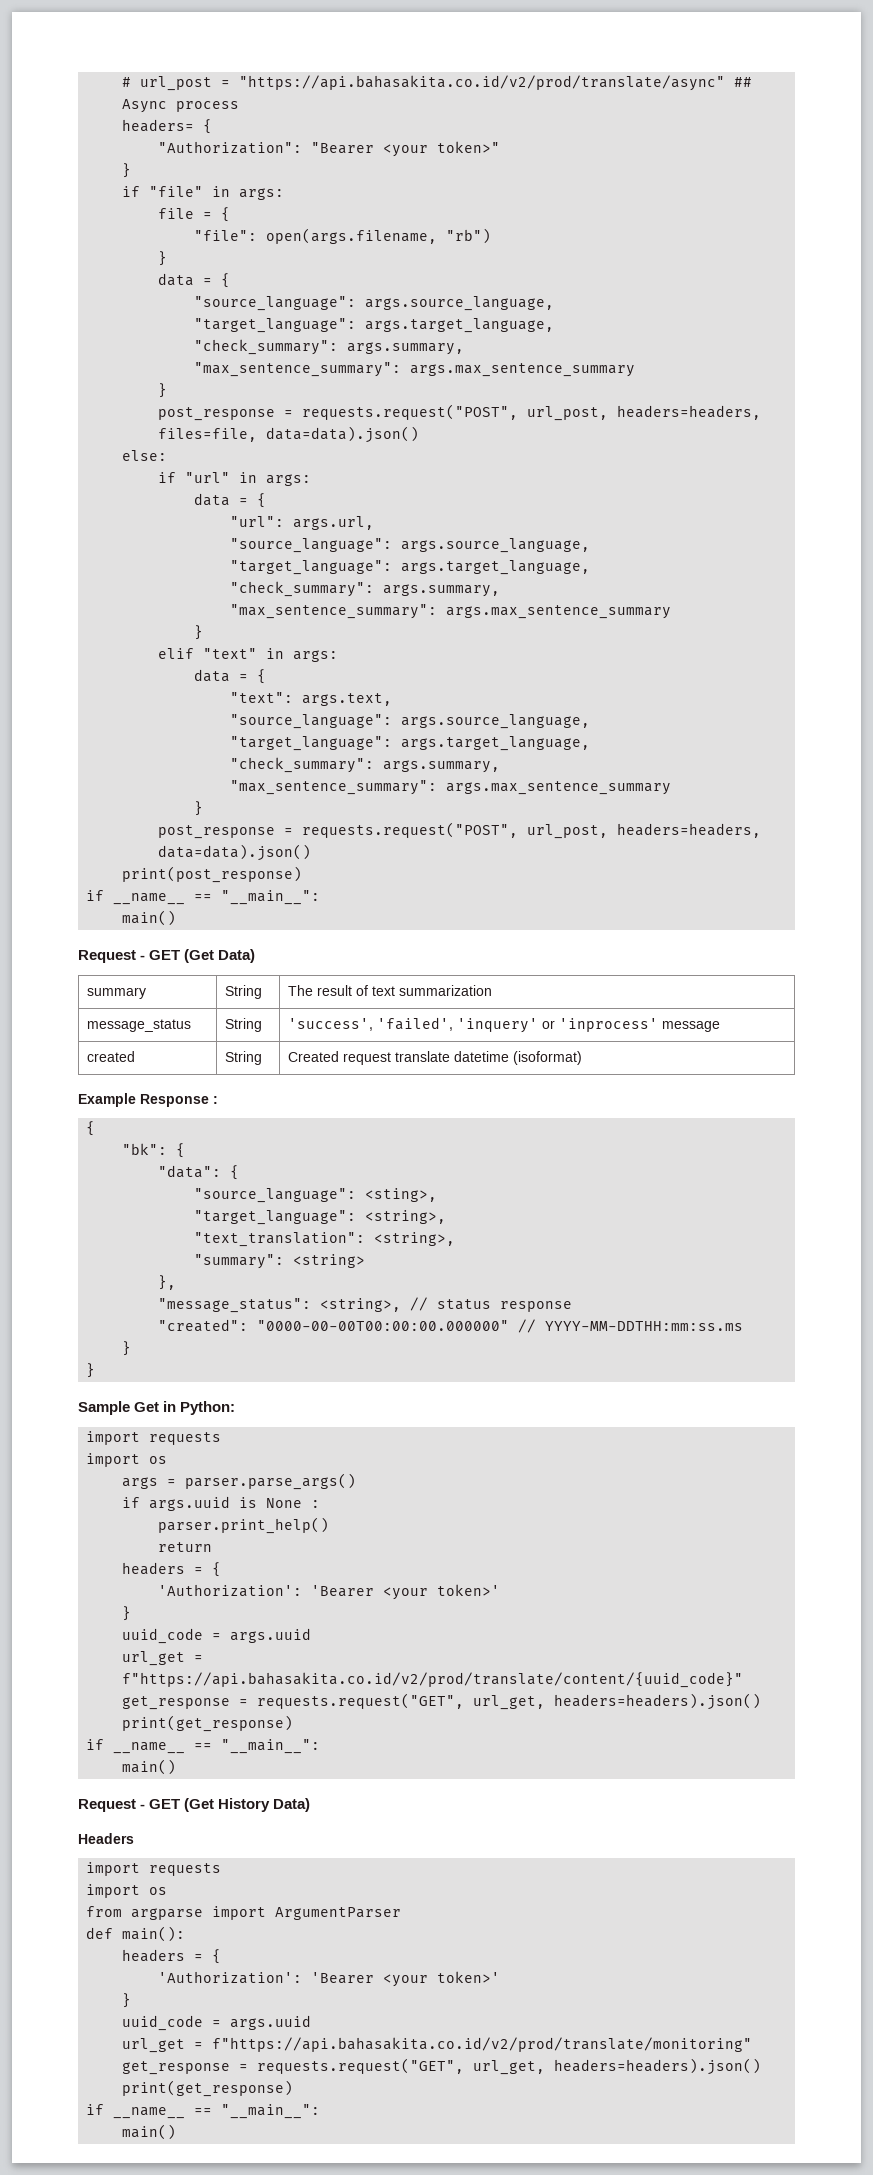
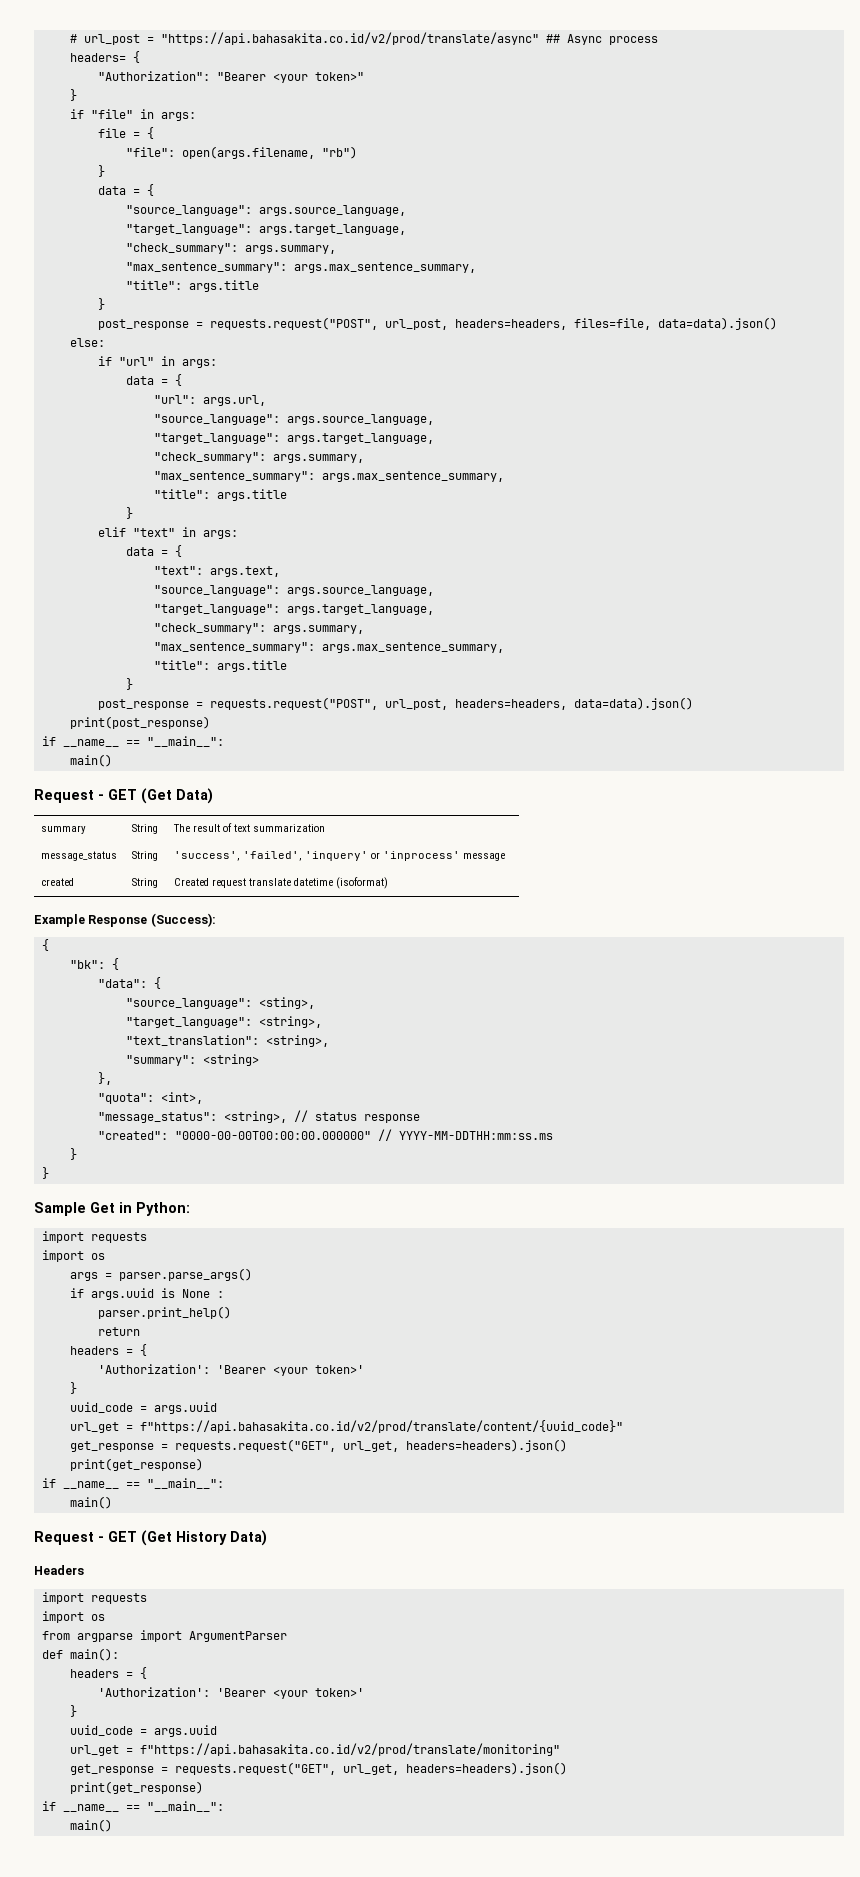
[410,363,636,377] args.max_sentence_summary -> [293,262,476,273] [125,280,259,292] args.max_sentence_summary, // "title": args.title
[446,605,672,619] args.max_sentence_summary -> [321,471,504,482] [153,489,287,501] args.max_sentence_summary, // "title": args.title
[446,781,672,795] args.max_sentence_summary -> [321,642,504,653] [153,660,287,672] args.max_sentence_summary, // "title": args.title
[213,1096,218,1104] : -> [150,913,216,927] (Success):
(177, 1282) none -> [97,1092,203,1104] // "quota": <int>,

